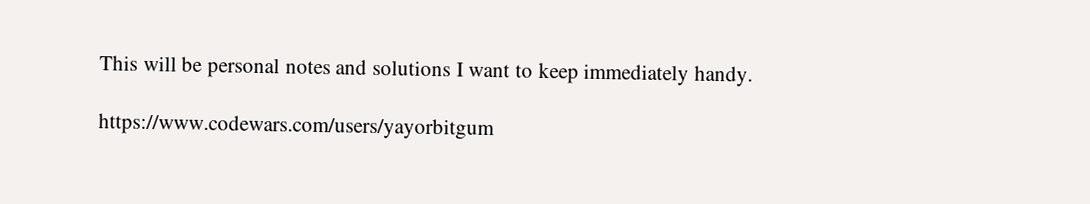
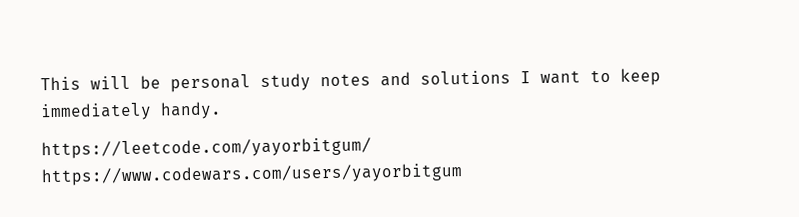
(281, 68) none -> [260,73,311,92] study
(754, 76) none -> [41,137,372,160] https://leetcode.com/yayorbitgum/

